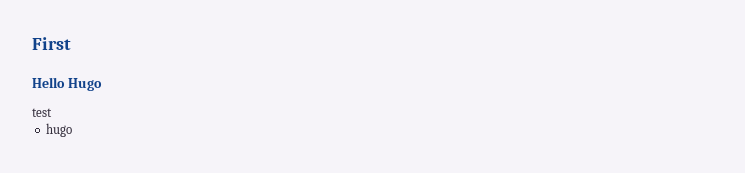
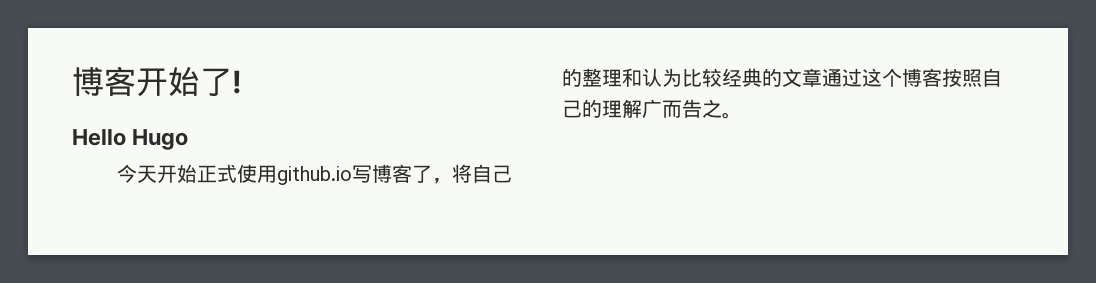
[32,37,71,50] First -> [72,66,242,97] 博客开始了!
[32,108,52,117] [46,123,73,137] test // hugo -> [116,164,512,185] [562,68,1002,87] [562,99,742,119] 今天开始正式使用github.io写博客了，将自己的整理和认为比较经典的文章通过这个博客按照自己的理解广而告之。

